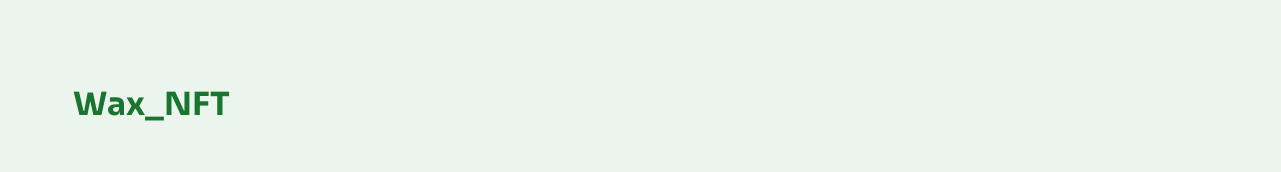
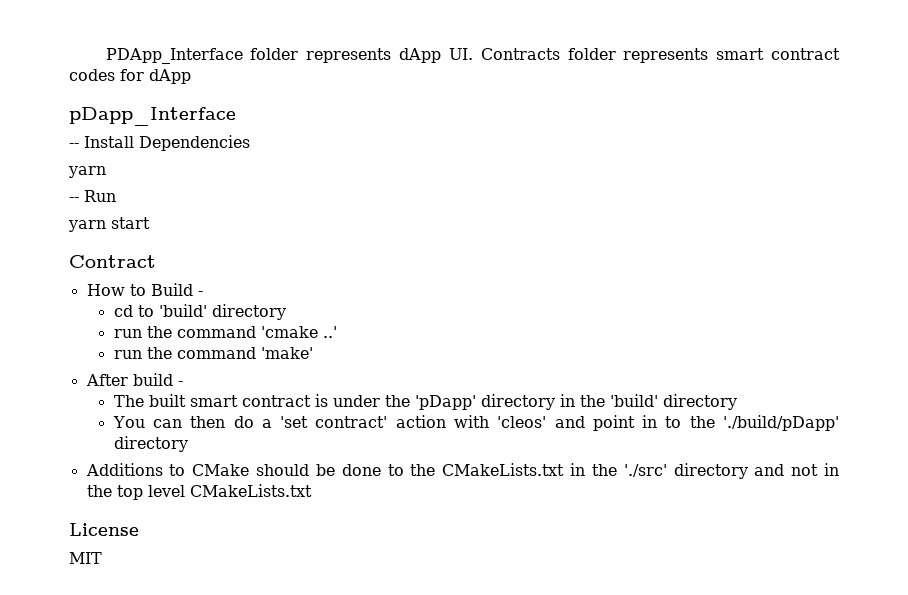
[73,91,230,121] Wax_NFT -> [105,48,840,64] [69,69,191,84] [69,107,236,126] [69,135,250,151] [68,166,106,178] [69,190,116,202] [68,217,150,232] [69,255,156,268] [86,283,203,296] [113,304,286,320] [113,326,337,338] [113,347,313,359] [85,373,183,386] [113,394,737,410] [112,415,840,431] [113,436,188,452] [85,463,840,479] [86,484,312,500] [69,523,139,536] [69,552,102,564] PDApp_Interface folder represents dApp UI. Contracts folder represents smart contract codes for dApp // pDapp_Interface // -- Install Dependencies // yarn // -- Run // yarn start // Contract // How to Build - // cd to 'build' directory // run the command 'cmake ..' // run the command 'make' // After build - // The built smart contract is under the 'pDapp' directory in the 'build' directory // You can then do a 'set contract' action with 'cleos' and point in to the './build/pDapp' directory // Additions to CMake should be done to the CMakeLists.txt in the './src' directory and not in the top level CMakeLists.txt // License // MIT

